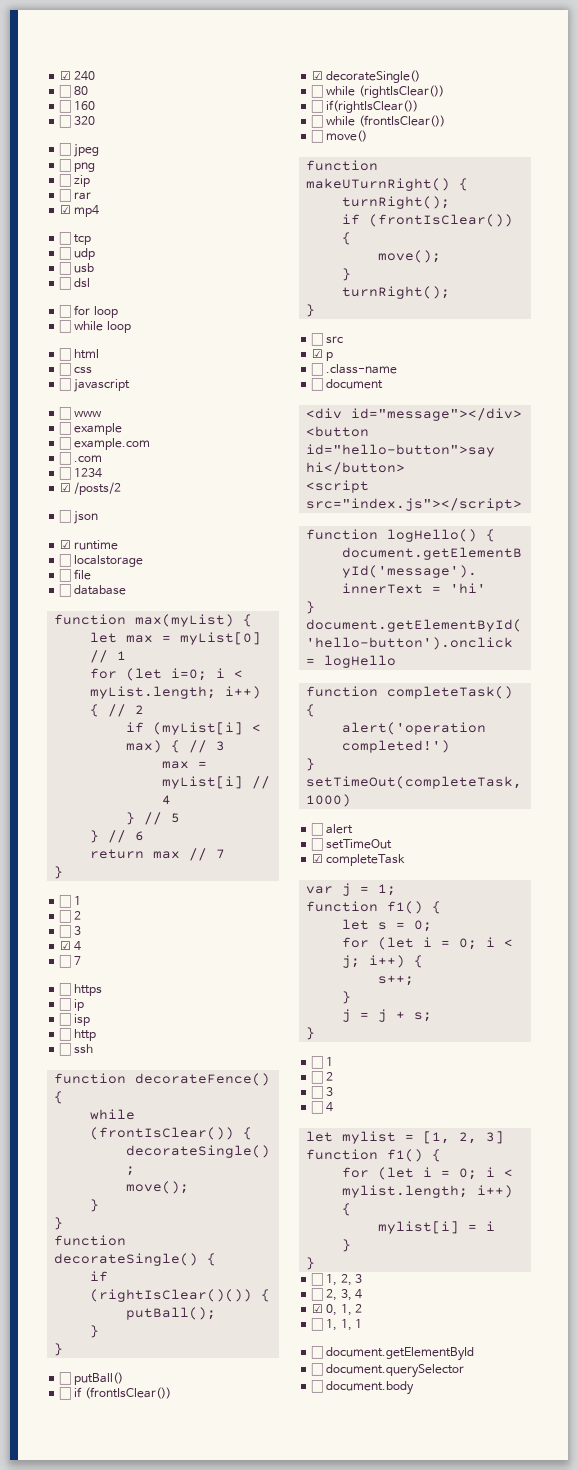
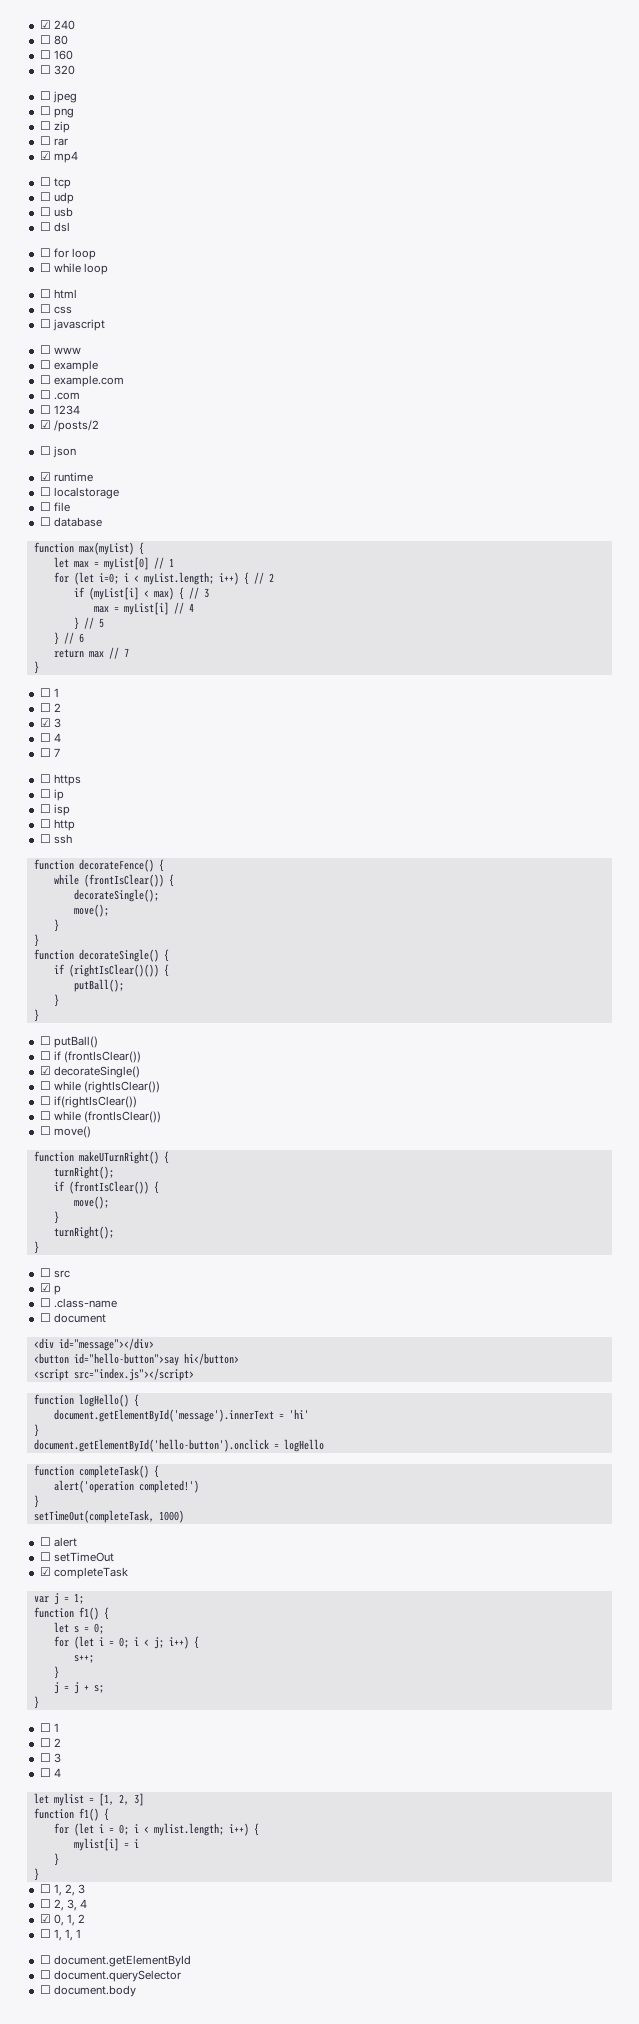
[59,925,82,938] [60,941,72,950] ☐ 3 // ☑ -> [39,718,61,728] [39,733,51,742] ☑ 3 // ☐

